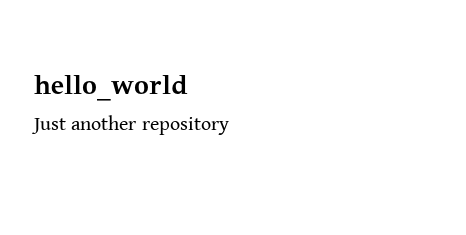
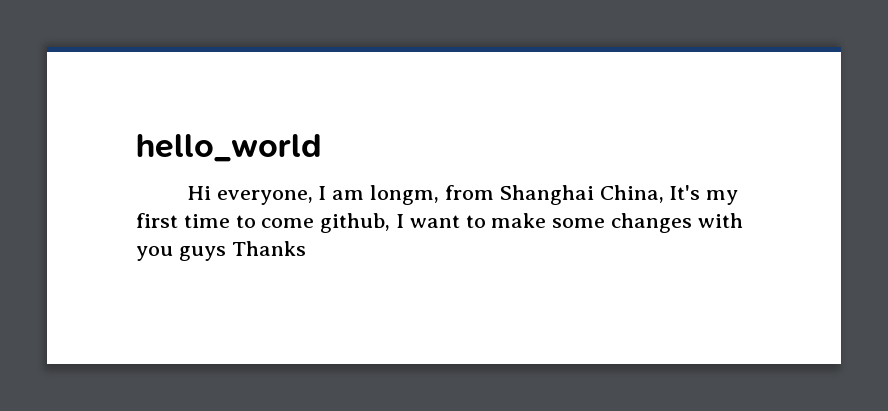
[31,115,229,135] Just another repository -> [186,185,739,205] [136,213,743,233] [136,241,306,261] Hi everyone, I am longm, from Shanghai China, It's my first time to come github, I want to make some changes with you guys Thanks

